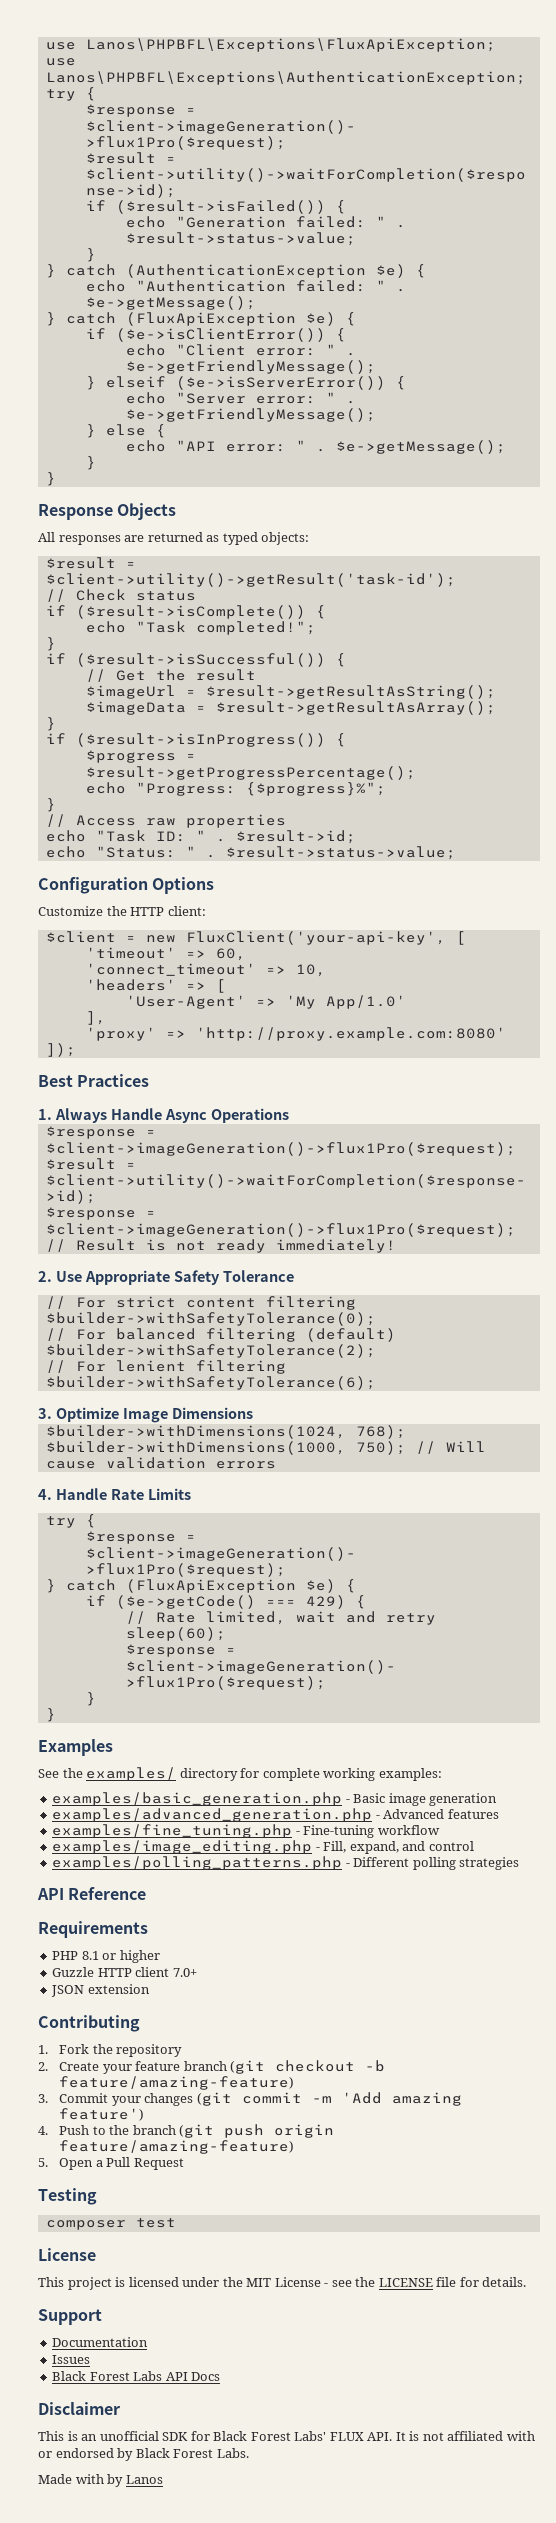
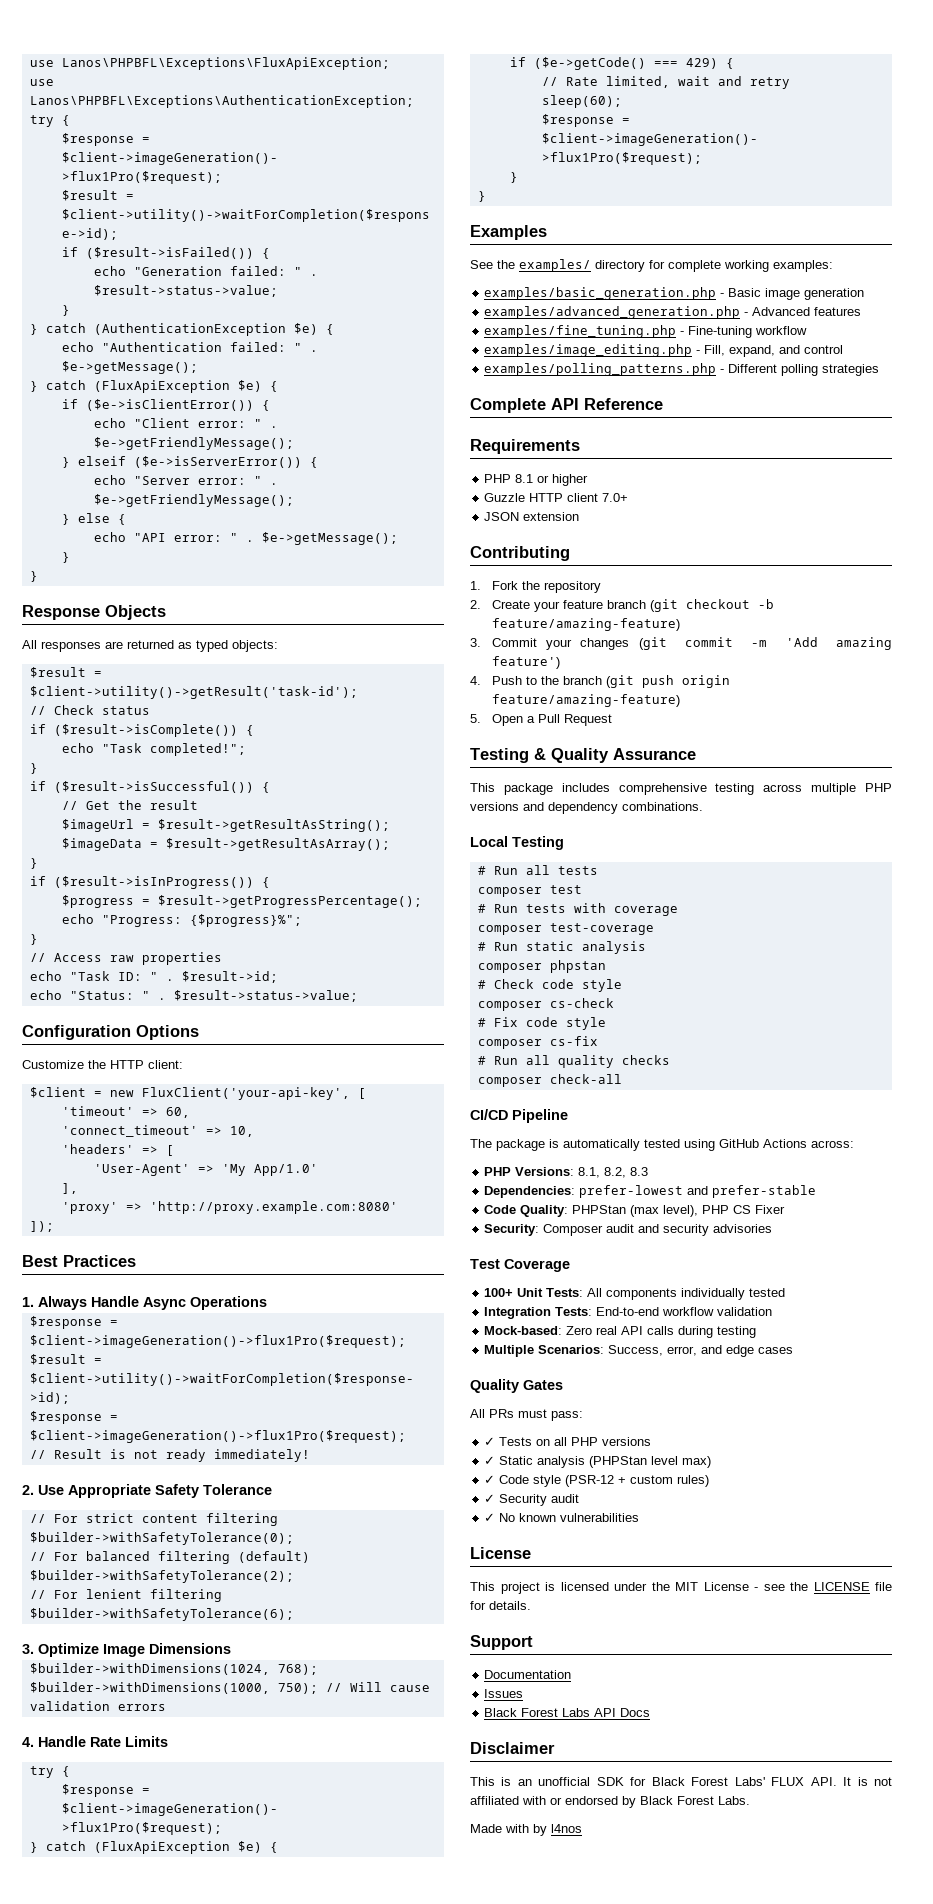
(520, 1863) none -> [470,398,546,413] Complete
[45,2218,176,2230] // composer test -> [534,748,696,763] [470,783,892,795] [470,802,703,814] [470,836,564,850] [477,865,598,875] [477,885,582,897] [477,903,678,916] [477,923,654,935] [477,941,646,954] [477,960,606,973] [477,979,622,992] [477,998,614,1011] [477,1017,606,1030] [477,1036,598,1049] [477,1055,670,1068] [477,1074,622,1087] [470,1109,568,1123] [470,1139,854,1151] [484,1167,649,1178] [484,1185,817,1198] [484,1205,786,1217] [484,1224,773,1236] [470,1259,570,1272] [484,1288,786,1300] [484,1307,773,1319] [484,1326,757,1338] [484,1345,794,1357] [470,1379,563,1393] [470,1409,583,1421] [484,1437,652,1446] [484,1456,712,1468] [484,1475,710,1487] [484,1494,580,1506] [484,1513,640,1522] & Quality Assurance // This package includes comprehensive testing across multiple PHP versions and dependency combinations. // Local Testing // # Run all tests // composer test // # Run tests with coverage // composer test-coverage // # Run static analysis // composer phpstan // # Check code style // composer cs-check // # Fix code style // composer cs-fix // # Run all quality checks // composer check-all // CI/CD Pipeline // The package is automatically tested using GitHub Actions across: // PHP Versions: 8.1, 8.2, 8.3 // Dependencies: prefer-lowest and prefer-stable // Code Quality: PHPStan (max level), PHP CS Fixer // Security: Composer audit and security advisories // Test Coverage // 100+ Unit Tests: All components individually tested // Integration Tests: End-to-end workflow validation // Mock-based: Zero real API calls during testing // Multiple Scenarios: Success, error, and edge cases // Quality Gates // All PRs must pass: // ✓ Tests on all PHP versions // ✓ Static analysis (PHPStan level max) // ✓ Code style (PSR-12 + custom rules) // ✓ Security audit // ✓ No known vulnerabilities
[125,2475,163,2484] Lanos -> [551,1824,582,1833] l4nos

